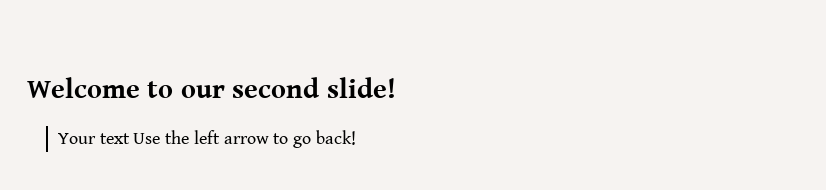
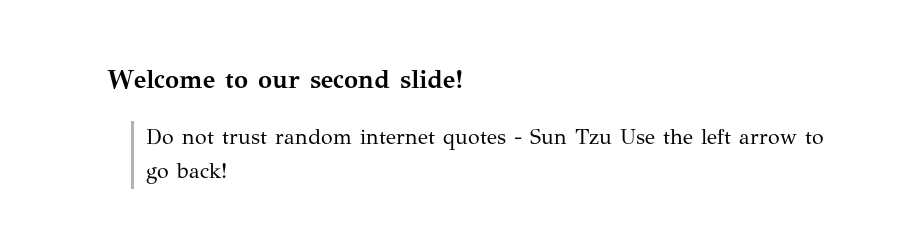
[57,133,130,144] Your text -> [145,128,612,150] Do not trust random internet quotes - Sun Tzu

